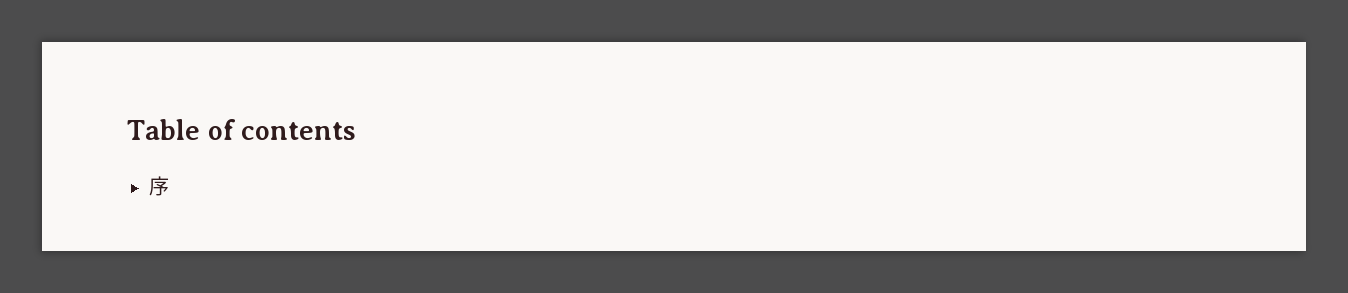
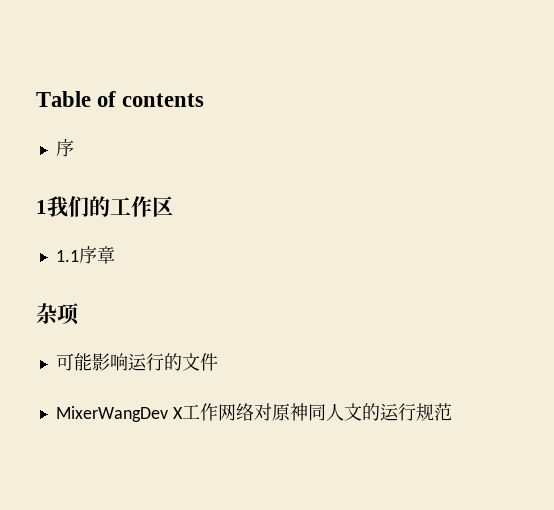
(169, 186) none -> [36,196,173,217] [55,246,115,264] [36,303,79,325] [55,353,218,371] [55,403,452,422] // 1我们的工作区 // 1.1序章 // 杂项 // 可能影响运行的文件 // MixerWangDev X工作网络对原神同人文的运行规范

